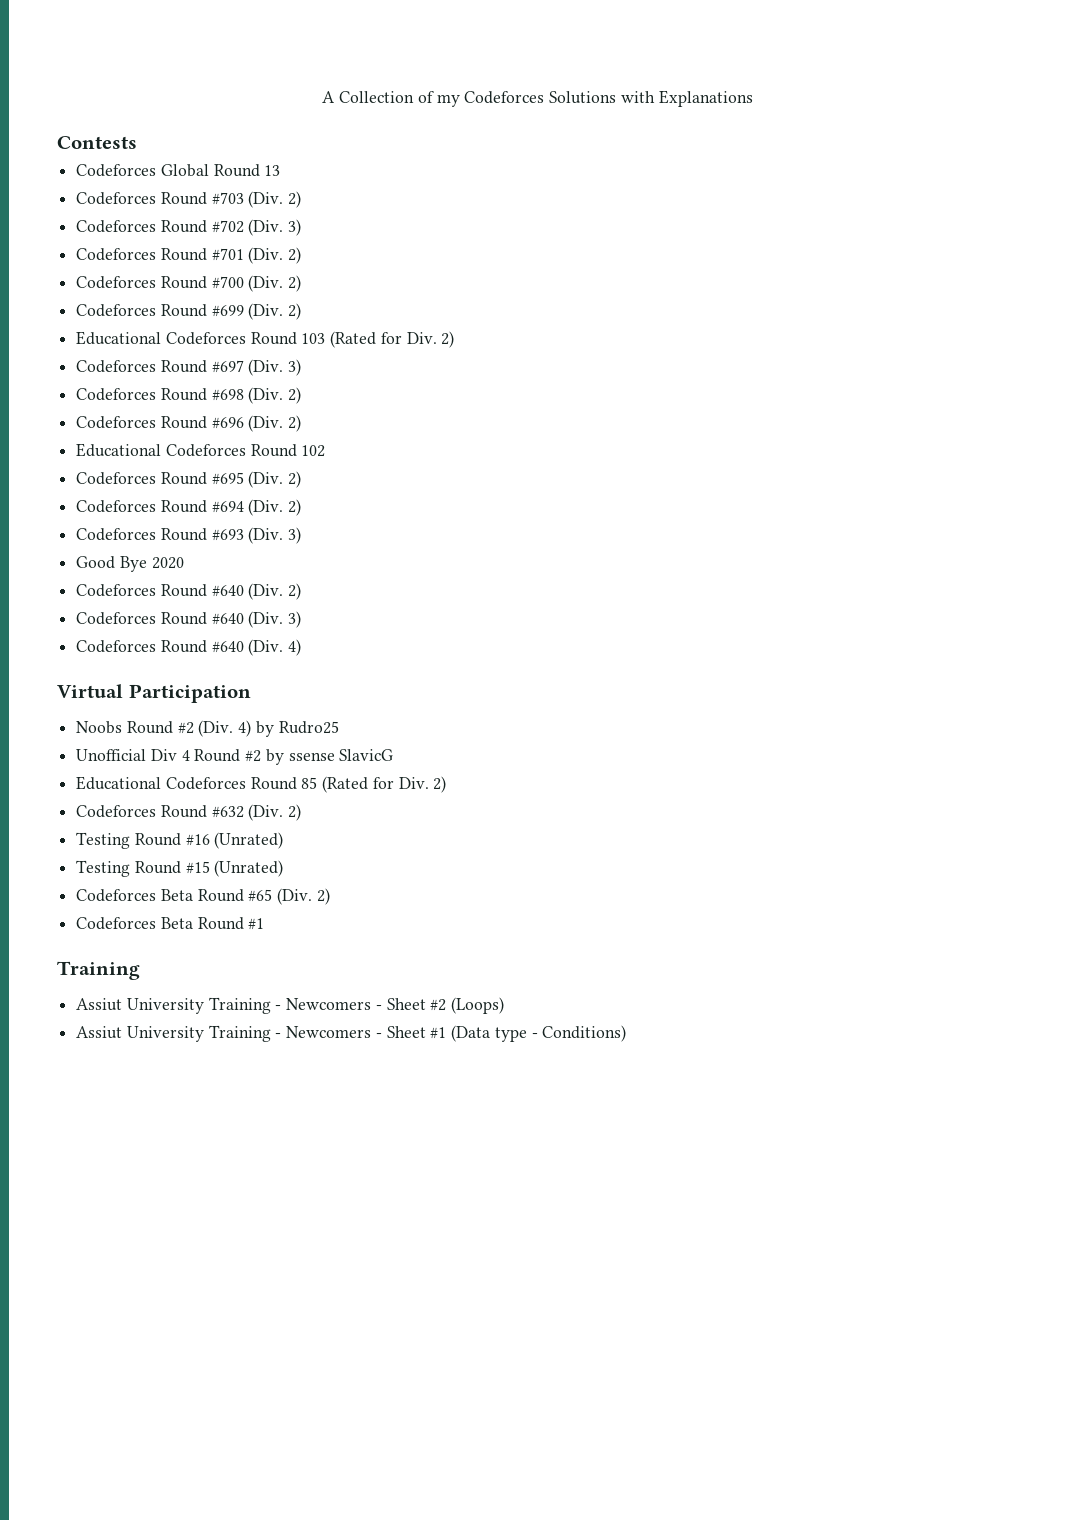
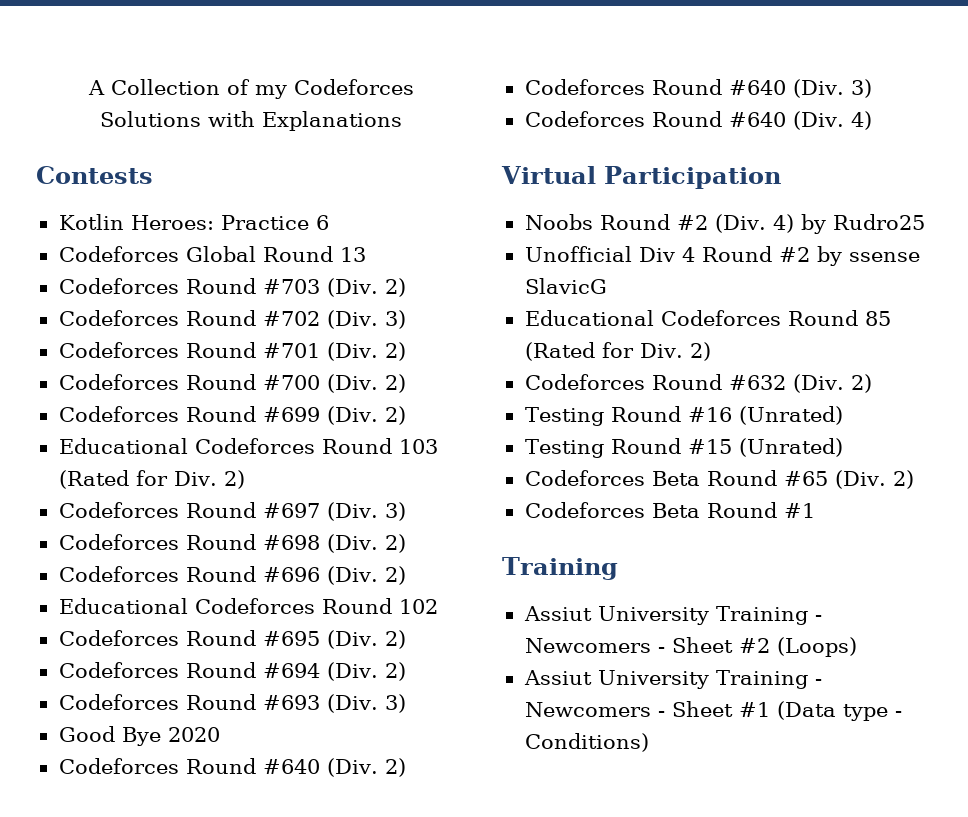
(137, 142) none -> [58,214,329,230] // Kotlin Heroes: Practice 6

